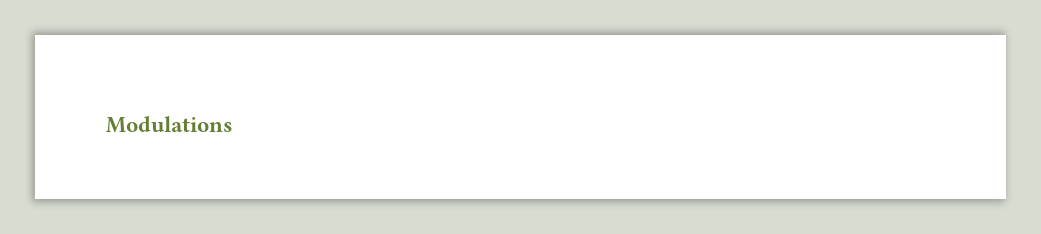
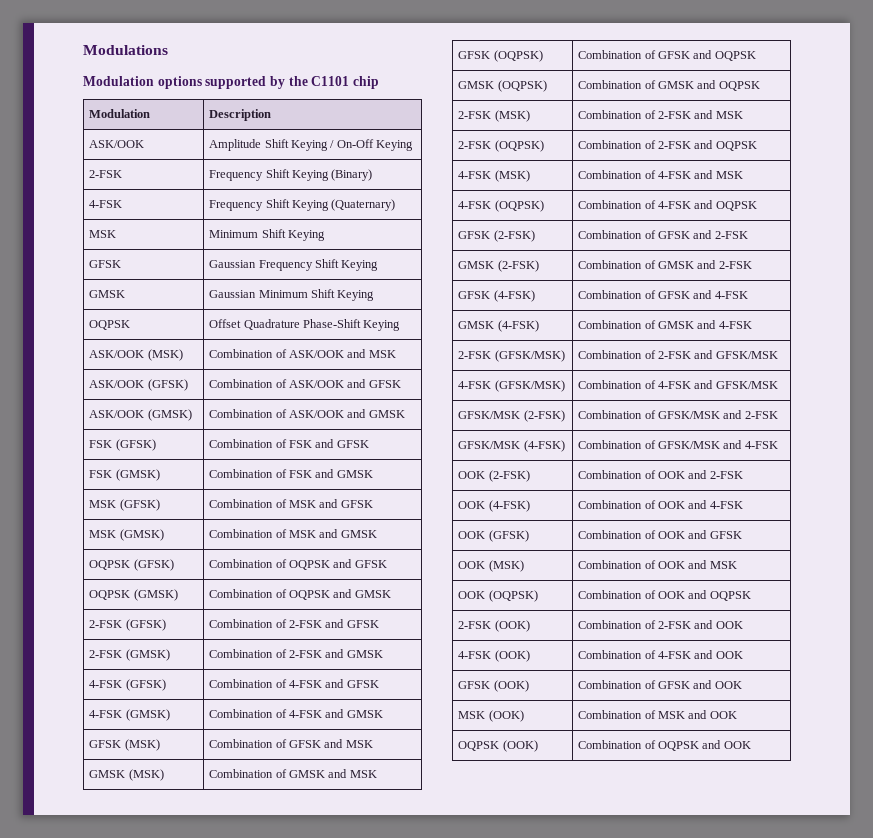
(233, 124) none -> [83,76,379,89] [89,109,151,118] [209,109,272,121] [89,140,145,148] [209,139,414,151] [89,170,123,178] [209,169,373,181] [89,200,123,208] [209,199,396,211] [89,230,117,238] [209,229,326,241] [89,260,122,268] [209,259,379,271] [89,290,126,298] [209,289,375,301] [89,320,131,330] [209,319,401,331] [89,349,183,361] [209,349,396,358] [89,379,188,391] [209,379,401,388] [89,409,192,421] [209,409,405,418] [89,439,156,451] [209,439,369,448] [89,469,160,481] [209,469,373,478] [89,499,160,511] [209,499,373,508] [89,529,164,541] [209,529,377,538] [89,559,174,571] [209,559,387,570] [89,589,178,601] [209,589,391,600] [89,619,166,631] [209,619,379,628] [89,649,170,661] [209,649,383,658] [89,679,166,691] [209,679,379,688] [89,709,170,721] [209,709,383,718] [89,739,160,751] [209,739,373,748] [89,769,164,781] [209,769,377,778] [458,50,543,62] [578,50,756,61] [458,80,547,92] [578,80,760,91] [458,110,530,122] [578,110,743,119] [458,140,544,152] [578,140,757,151] [458,170,530,182] [578,170,743,179] [458,200,544,212] [578,200,757,211] [458,230,535,242] [578,230,748,239] [458,260,539,272] [578,260,752,269] [458,290,535,302] [578,290,748,299] [458,320,539,332] [578,320,752,329] [458,350,565,362] [578,350,778,359] [458,380,565,392] [578,380,778,389] [458,410,565,422] [578,410,778,419] [458,440,565,452] [578,440,778,449] [458,470,530,482] [578,470,743,479] [458,500,530,512] [578,500,743,509] [458,530,529,542] [578,530,742,539] [458,560,524,572] [578,560,737,569] [458,590,538,602] [578,590,751,601] [458,620,530,632] [578,620,743,629] [458,650,530,662] [578,650,743,659] [458,680,529,692] [578,680,742,689] [458,710,524,722] [578,710,737,719] [458,740,538,752] [578,740,751,751] // Modulation options supported by the C1101 chip // Modulation | Description // ASK/OOK | Amplitude Shift Keying / On-Off Keying // 2-FSK | Frequency Shift Keying (Binary) // 4-FSK | Frequency Shift Keying (Quaternary) // MSK | Minimum Shift Keying // GFSK | Gaussian Frequency Shift Keying // GMSK | Gaussian Minimum Shift Keying // OQPSK | Offset Quadrature Phase-Shift Keying // ASK/OOK (MSK) | Combination of ASK/OOK and MSK // ASK/OOK (GFSK) | Combination of ASK/OOK and GFSK // ASK/OOK (GMSK) | Combination of ASK/OOK and GMSK // FSK (GFSK) | Combination of FSK and GFSK // FSK (GMSK) | Combination of FSK and GMSK // MSK (GFSK) | Combination of MSK and GFSK // MSK (GMSK) | Combination of MSK and GMSK // OQPSK (GFSK) | Combination of OQPSK and GFSK // OQPSK (GMSK) | Combination of OQPSK and GMSK // 2-FSK (GFSK) | Combination of 2-FSK and GFSK // 2-FSK (GMSK) | Combination of 2-FSK and GMSK // 4-FSK (GFSK) | Combination of 4-FSK and GFSK // 4-FSK (GMSK) | Combination of 4-FSK and GMSK // GFSK (MSK) | Combination of GFSK and MSK // GMSK (MSK) | Combination of GMSK and MSK // GFSK (OQPSK) | Combination of GFSK and OQPSK // GMSK (OQPSK) | Combination of GMSK and OQPSK // 2-FSK (MSK) | Combination of 2-FSK and MSK // 2-FSK (OQPSK) | Combination of 2-FSK and OQPSK // 4-FSK (MSK) | Combination of 4-FSK and MSK // 4-FSK (OQPSK) | Combination of 4-FSK and OQPSK // GFSK (2-FSK) | Combination of GFSK and 2-FSK // GMSK (2-FSK) | Combination of GMSK and 2-FSK // GFSK (4-FSK) | Combination of GFSK and 4-FSK // GMSK (4-FSK) | Combination of GMSK and 4-FSK // 2-FSK (GFSK/MSK) | Combination of 2-FSK and GFSK/MSK // 4-FSK (GFSK/MSK) | Combination of 4-FSK and GFSK/MSK // GFSK/MSK (2-FSK) | Combination of GFSK/MSK and 2-FSK // GFSK/MSK (4-FSK) | Combination of GFSK/MSK and 4-FSK // OOK (2-FSK) | Combination of OOK and 2-FSK // OOK (4-FSK) | Combination of OOK and 4-FSK // OOK (GFSK) | Combination of OOK and GFSK // OOK (MSK) | Combination of OOK and MSK // OOK (OQPSK) | Combination of OOK and OQPSK // 2-FSK (OOK) | Combination of 2-FSK and OOK // 4-FSK (OOK) | Combination of 4-FSK and OOK // GFSK (OOK) | Combination of GFSK and OOK // MSK (OOK) | Combination of MSK and OOK // OQPSK (OOK) | Combination of OQPSK and OOK

